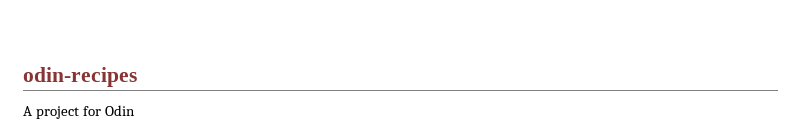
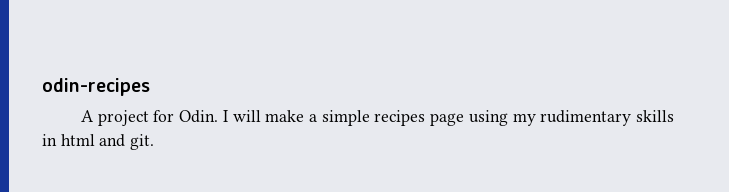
[104,105,135,116] Odin -> [179,110,675,126] [42,134,155,150] Odin. I will make a simple recipes page using my rudimentary skills in html and git.

